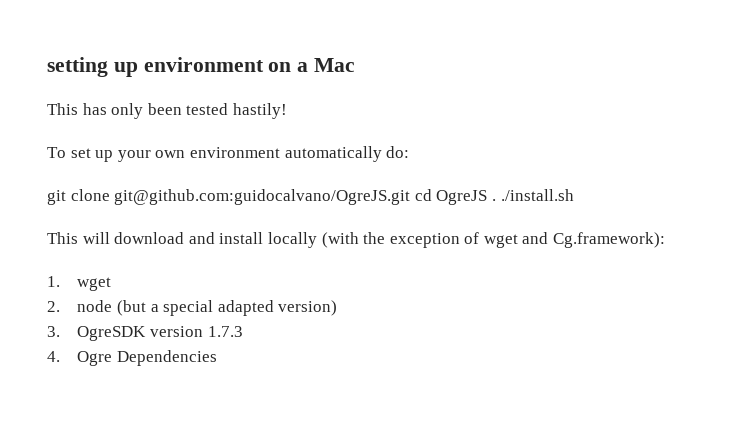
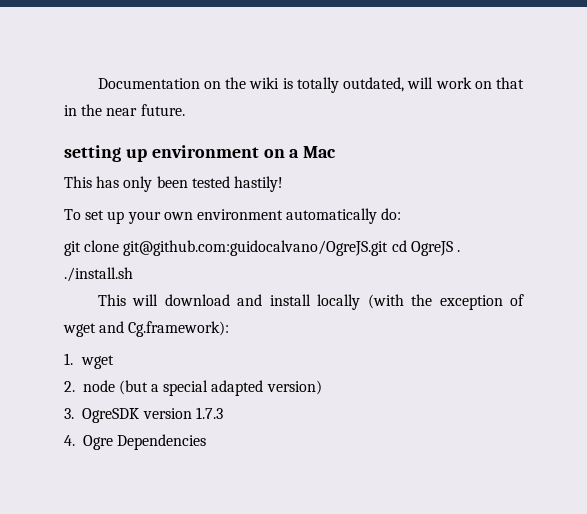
(47, 67) none -> [97,77,524,93] [64,104,185,116] Documentation on the wiki is totally outdated, will work on that in the near future. //

